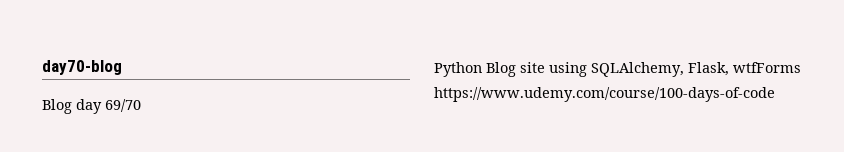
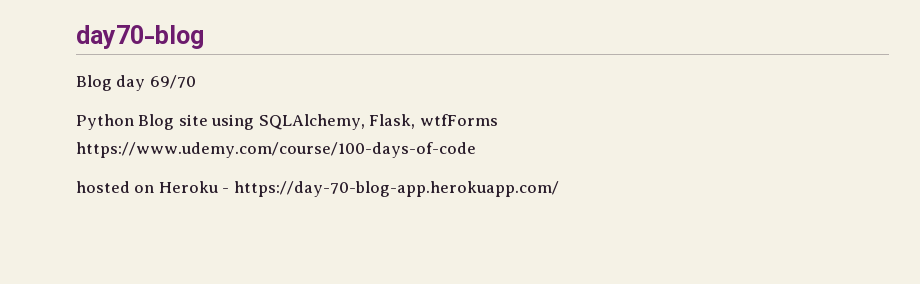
(775, 94) none -> [76,181,559,197] // hosted on Heroku - https://day-70-blog-app.herokuapp.com/

